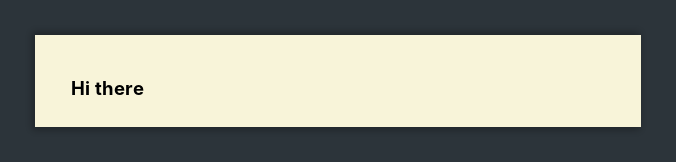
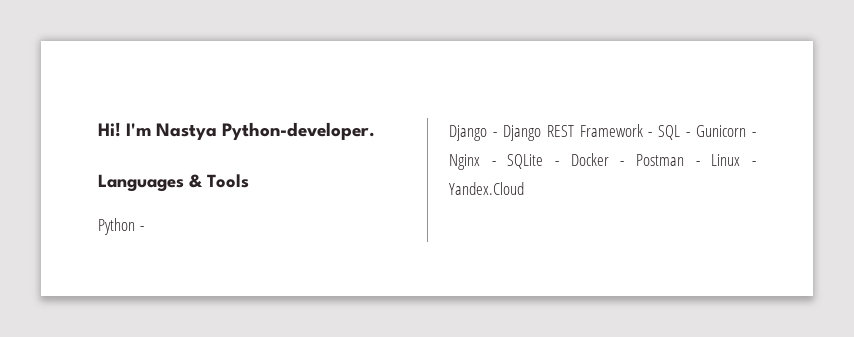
[71,81,144,95] Hi there -> [98,122,376,140] [98,174,249,192] [98,218,144,235] [449,124,756,141] [449,153,756,170] [449,182,524,195] Hi! I'm Nastya Python-developer. // Languages & Tools // Python - // Django - Django REST Framework - SQL - Gunicorn - Nginx - SQLite - Docker - Postman - Linux - Yandex.Cloud

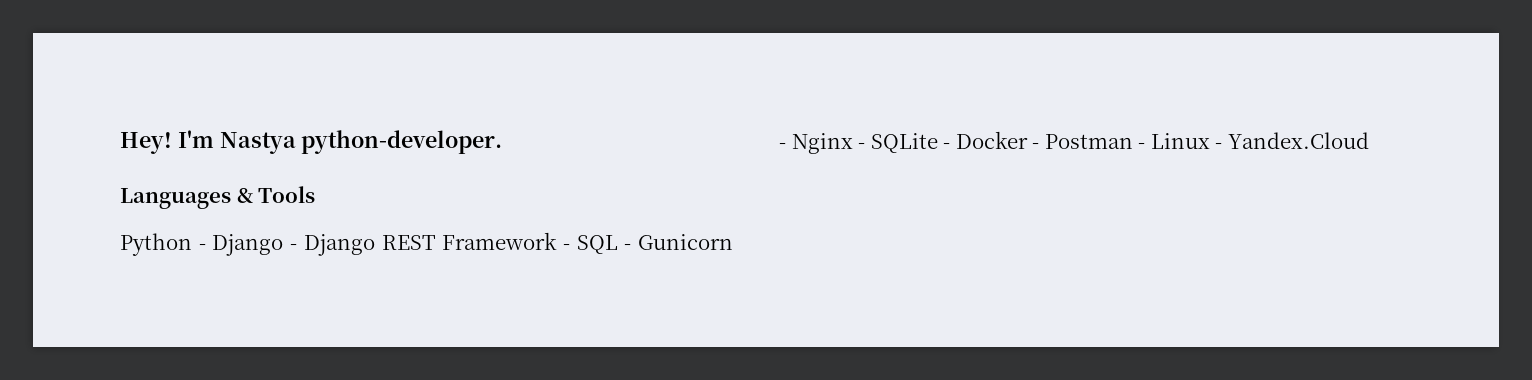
[98,122,121,137] Hi! -> [120,132,172,154] Hey!
[222,122,376,140] Python-developer. -> [301,130,503,154] python-developer.
(144, 228) // -> (206, 247) none

